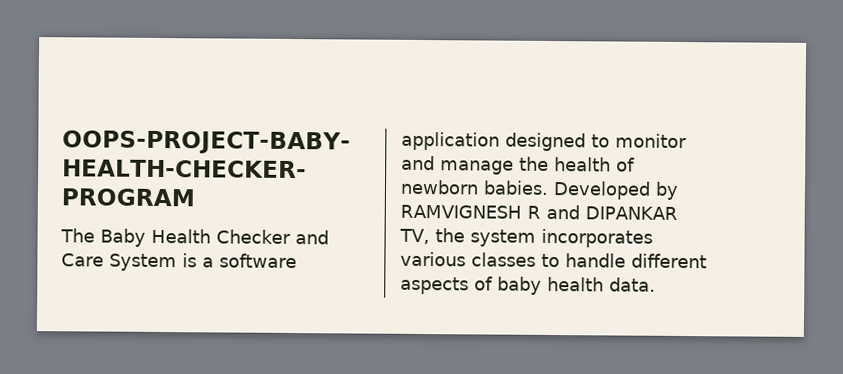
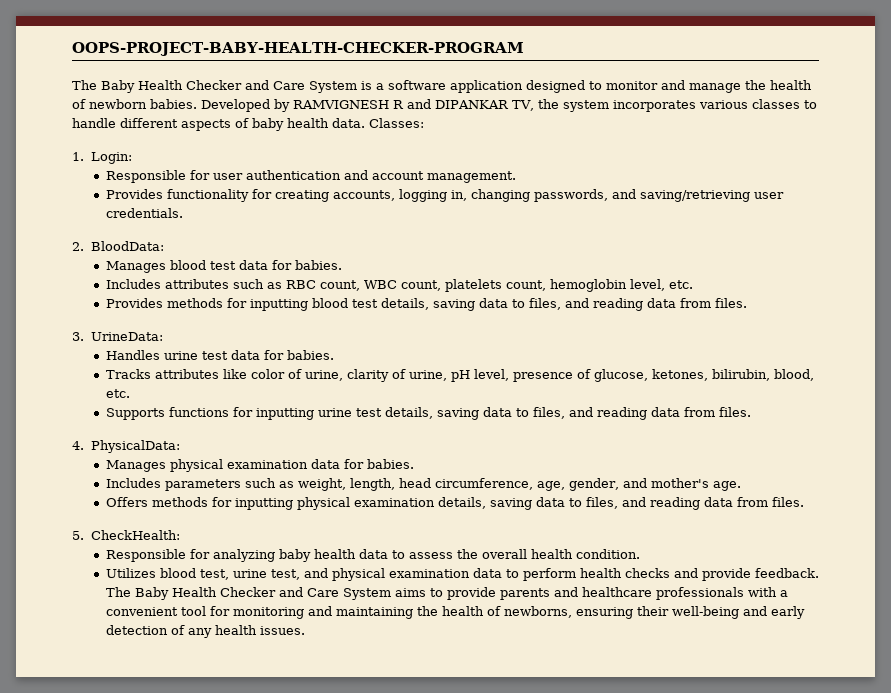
(656, 284) none -> [369,118,424,128] [72,152,133,164] [105,170,516,183] [105,189,784,202] [105,208,183,218] [72,241,165,251] [105,260,342,273] [105,279,693,292] [105,298,747,311] [72,332,164,341] [105,350,334,360] [105,369,814,382] [105,389,130,398] [105,407,751,420] [72,440,181,453] [105,459,414,472] [105,478,741,491] [105,497,804,510] [72,530,181,540] [105,549,640,562] [105,568,819,581] [105,587,788,600] [105,606,805,619] [105,625,305,638] Classes: // 1. Login: // Responsible for user authentication and account management. // Provides functionality for creating accounts, logging in, changing passwords, and saving/retrieving user credentials. // 2. BloodData: // Manages blood test data for babies. // Includes attributes such as RBC count, WBC count, platelets count, hemoglobin level, etc. // Provides methods for inputting blood test details, saving data to files, and reading data from files. // 3. UrineData: // Handles urine test data for babies. // Tracks attributes like color of urine, clarity of urine, pH level, presence of glucose, ketones, bilirubin, blood, etc. // Supports functions for inputting urine test details, saving data to files, and reading data from files. // 4. PhysicalData: // Manages physical examination data for babies. // Includes parameters such as weight, length, head circumference, age, gender, and mother's age. // Offers methods for inputting physical examination details, saving data to files, and reading data from files. // 5. CheckHealth: // Responsible for analyzing baby health data to assess the overall health condition. // Utilizes blood test, urine test, and physical examination data to perform health checks and provide feedback. The Baby Health Checker and Care System aims to provide parents and healthcare professionals with a convenient tool for monitoring and maintaining the health of newborns, ensuring their well-being and early detection of any health issues.

